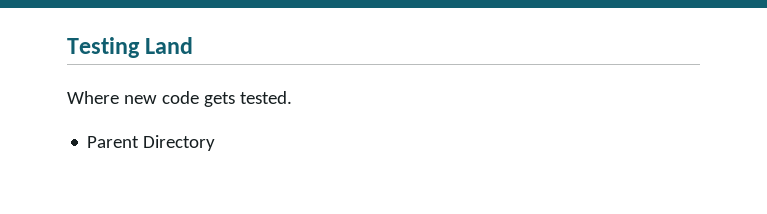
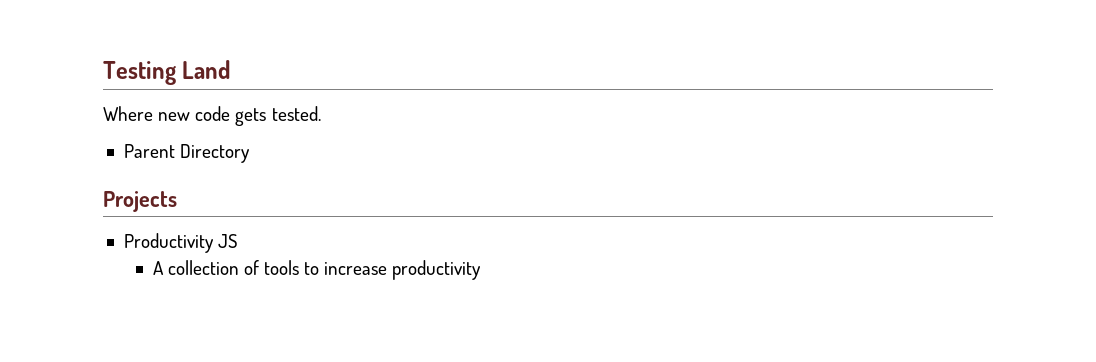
(216, 143) none -> [103,191,177,212] [123,233,239,253] [152,260,482,280] // Projects // Productivity JS // A collection of tools to increase productivity

